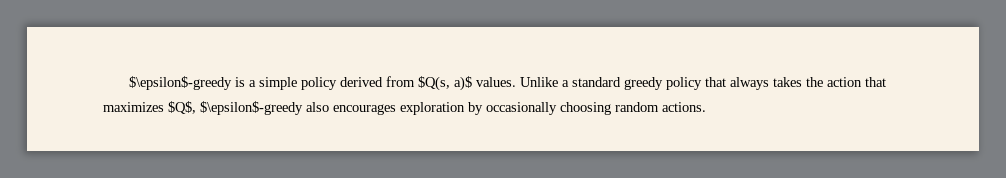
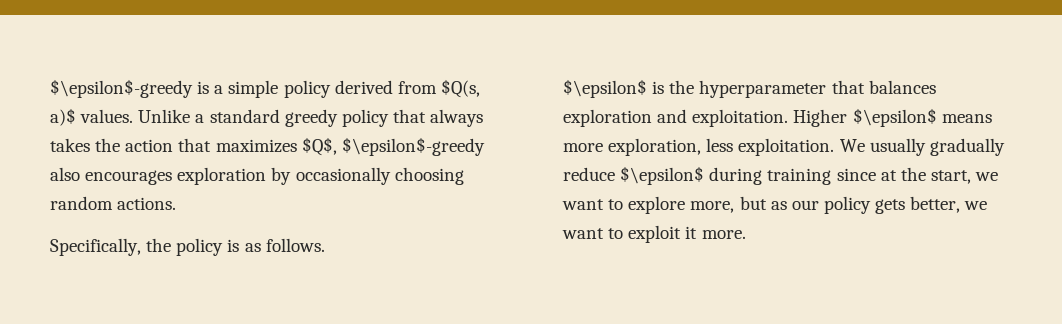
(706, 107) none -> [50,238,325,256] [563,79,936,98] [563,108,992,127] [563,138,1005,156] [563,166,999,185] [562,196,988,214] [562,225,746,243] // Specifically, the policy is as follows. // $\epsilon$ is the hyperparameter that balances exploration and exploitation. Higher $\epsilon$ means more exploration, less exploitation. We usually gradually reduce $\epsilon$ during training since at the start, we want to explore more, but as our policy gets better, we want to exploit it more.

